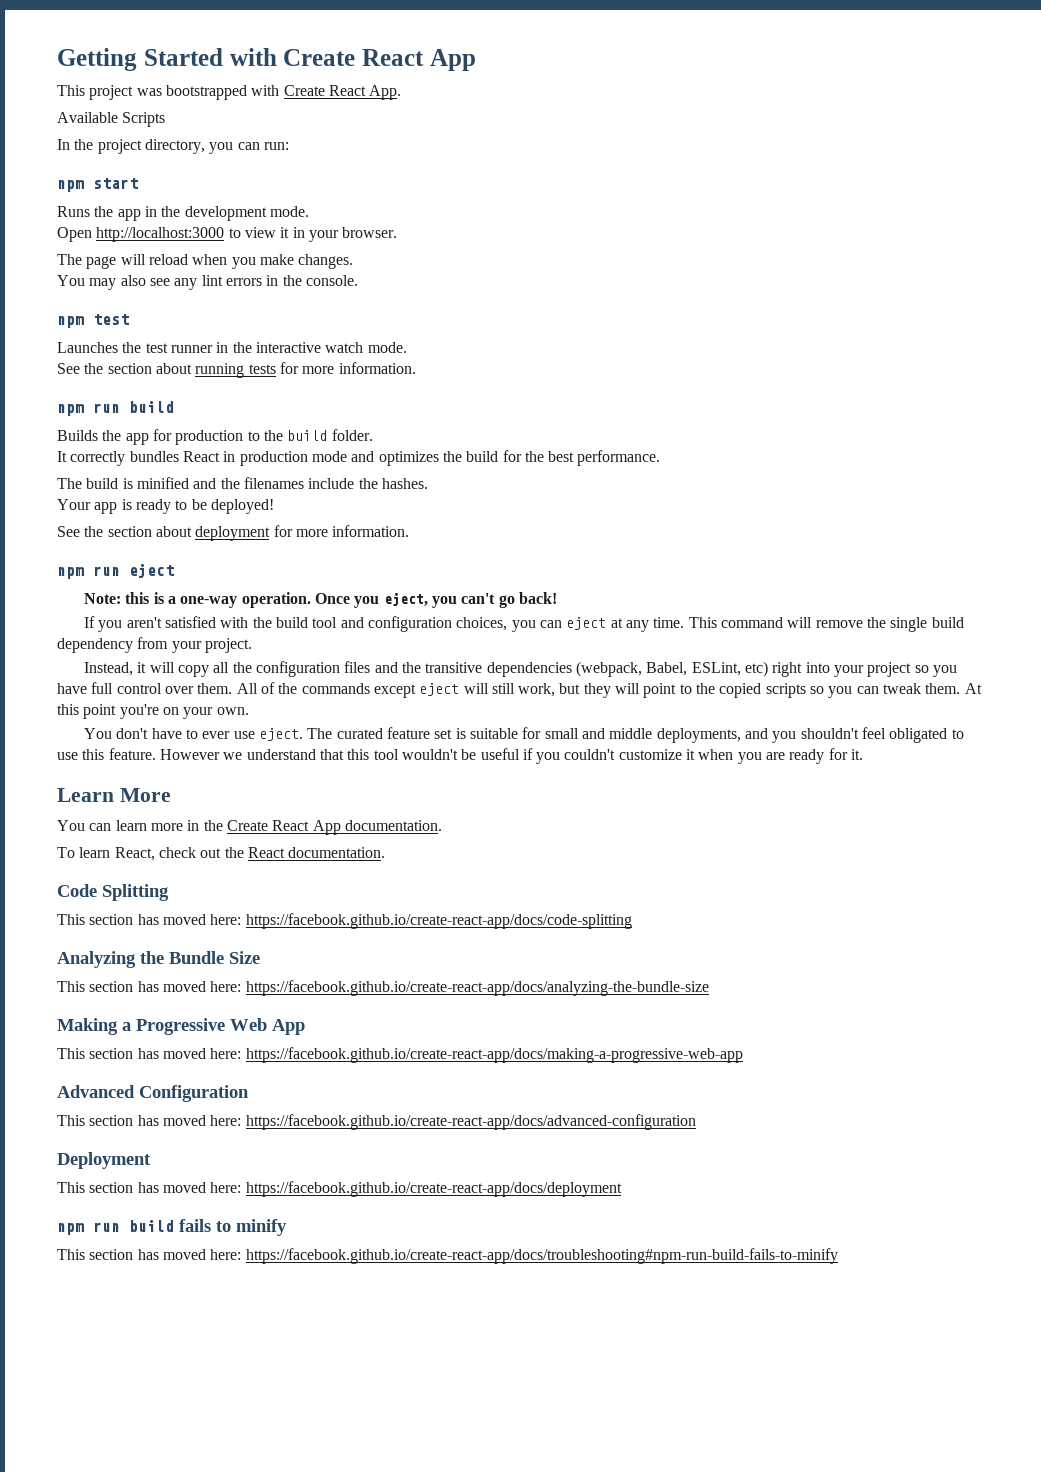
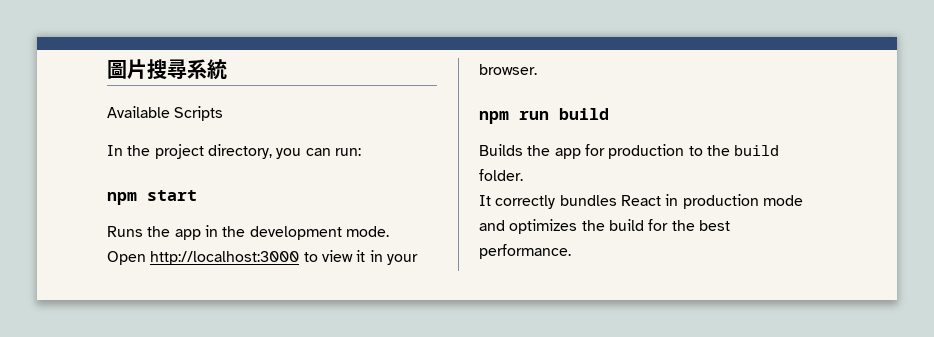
[57,48,476,71] [57,85,402,100] Getting Started with Create React App // This project was bootstrapped with Create React App. -> [107,59,227,80] 圖片搜尋系統
[57,254,354,269] [57,275,358,290] [57,314,129,328] [57,342,407,353] [57,362,416,378] // The page will reload when you make changes. // You may also see any lint errors in the console. // npm test // Launches the test runner in the interactive watch mode. // See the section about running tests for more information. -> (537, 69) none
[57,477,428,489] [57,499,274,514] [57,525,410,541] [57,563,174,579] [84,592,557,608] [84,616,964,632] [57,637,252,653] [84,661,957,677] [57,682,982,698] [57,704,249,719] [84,727,964,743] [57,748,864,764] [57,788,171,802] [57,820,442,835] [57,847,386,861] [57,884,169,901] [57,913,632,929] [57,951,260,968] [57,980,709,996] [57,1018,305,1035] [57,1047,743,1063] [57,1085,249,1102] [57,1114,696,1130] [57,1152,151,1169] [57,1181,622,1197] [57,1219,287,1236] [57,1248,838,1264] // The build is minified and the filenames include the hashes. // Your app is ready to be deployed! // See the section about deployment for more information. // npm run eject // Note: this is a one-way operation. Once you eject, you can't go back! // If you aren't satisfied with the build tool and configuration choices, you can eject at any time. This command will remove the single build dependency from your project. // Instead, it will copy all the configuration files and the transitive dependencies (webpack, Babel, ESLint, etc) right into your project so you have full control over them. All of the commands except eject will still work, but they will point to the copied scripts so you can tweak them. At this point you're on your own. // You don't have to ever use eject. The curated feature set is suitable for small and middle deployments, and you shouldn't feel obligated to use this feature. However we understand that this tool wouldn't be useful if you couldn't customize it when you are ready for it. // Learn More // You can learn more in the Create React App documentation. // To learn React, check out the React documentation. // Code Splitting // This section has moved here: https://facebook.github.io/create-react-app/docs/code-splitting // Analyzing the Bundle Size // This section has moved here: https://facebook.github.io/create-react-app/docs/analyzing-the-bundle-size // Making a Progressive Web App // This section has moved here: https://facebook.github.io/create-react-app/docs/making-a-progressive-web-app // Advanced Configuration // This section has moved here: https://facebook.github.io/create-react-app/docs/advanced-configuration // Deployment // This section has moved here: https://facebook.github.io/create-react-app/docs/deployment // npm run build fails to minify // This section has moved here: https://facebook.github.io/create-react-app/docs/troubleshooting#npm-run-build-fails-to-minify -> (571, 251) none

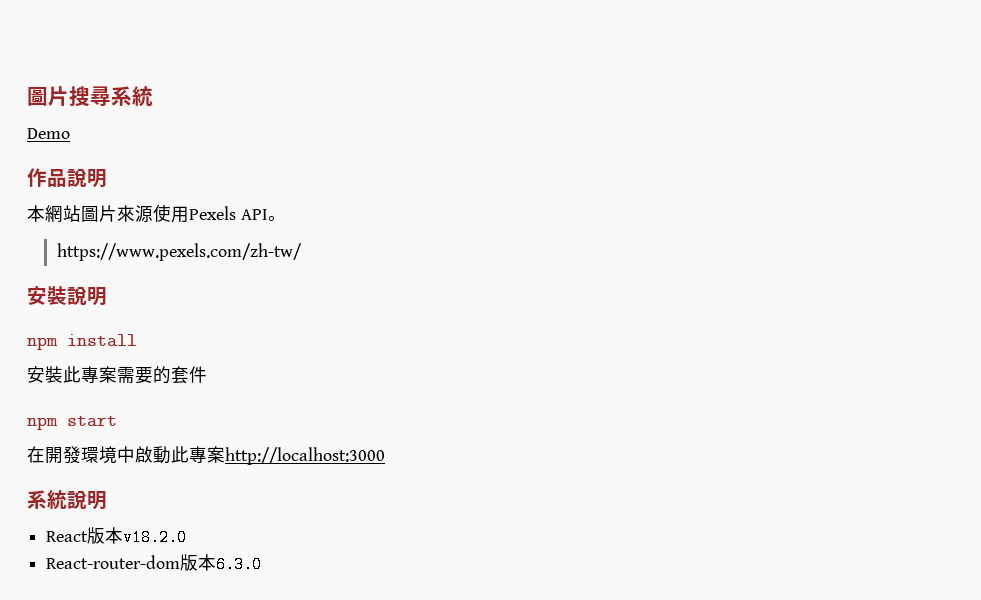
[107,106,224,121] [107,144,361,159] [107,190,197,205] [107,225,389,240] [107,250,418,265] [479,64,537,75] [479,108,609,124] [479,144,780,159] [479,169,523,181] [479,194,803,209] [479,219,730,234] [479,244,571,259] Available Scripts // In the project directory, you can run: // npm start // Runs the app in the development mode. // Open http://localhost:3000 to view it in your browser. // npm run build // Builds the app for production to the build folder. // It correctly bundles React in production mode and optimizes the build for the best performance. -> [27,128,70,139] [27,168,107,188] [27,204,286,223] [56,243,302,261] [27,286,107,306] [27,334,137,350] [27,366,207,384] [27,416,117,430] [27,446,385,465] [27,490,107,510] [46,527,188,546] [46,554,263,573] Demo // 作品說明 // 本網站圖片來源使用Pexels API。 // https://www.pexels.com/zh-tw/ // 安裝說明 // npm install // 安裝此專案需要的套件 // npm start // 在開發環境中啟動此專案http://localhost:3000 // 系統說明 // React版本v18.2.0 // React-router-dom版本6.3.0

